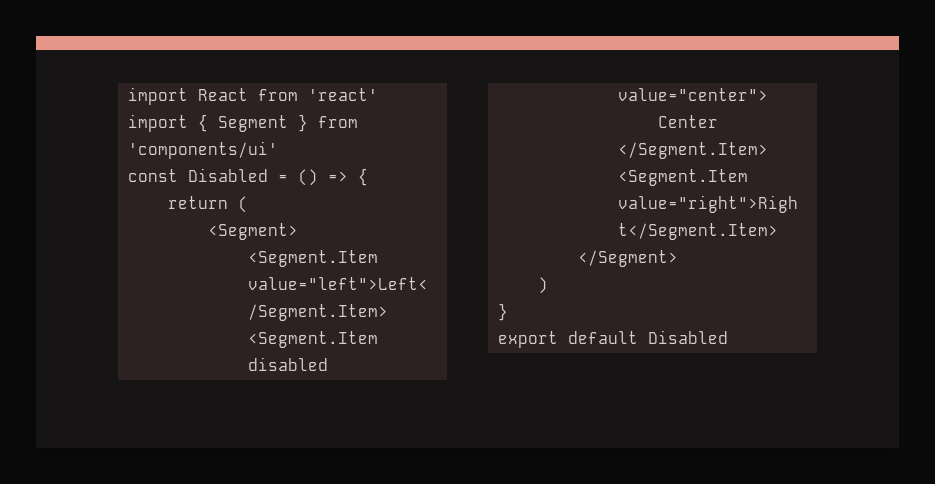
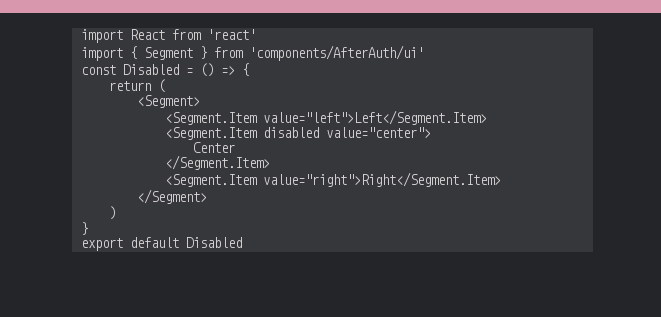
[128,141,279,159] 'components/ui' -> [249,45,425,61] 'components/AfterAuth/ui'

